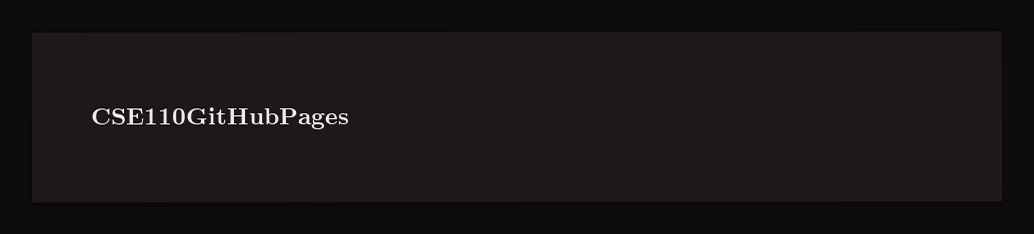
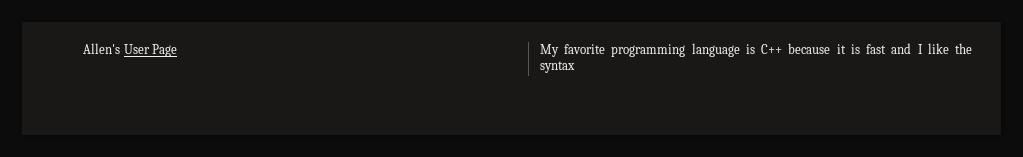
[90,107,350,130] CSE110GitHubPages -> [83,43,178,57] [540,43,972,57] [540,61,575,73] Allen's User Page // My favorite programming language is C++ because it is fast and I like the syntax

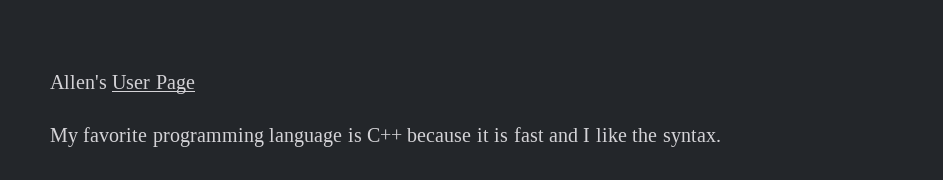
[540,61,575,73] syntax -> [662,130,721,147] syntax.

